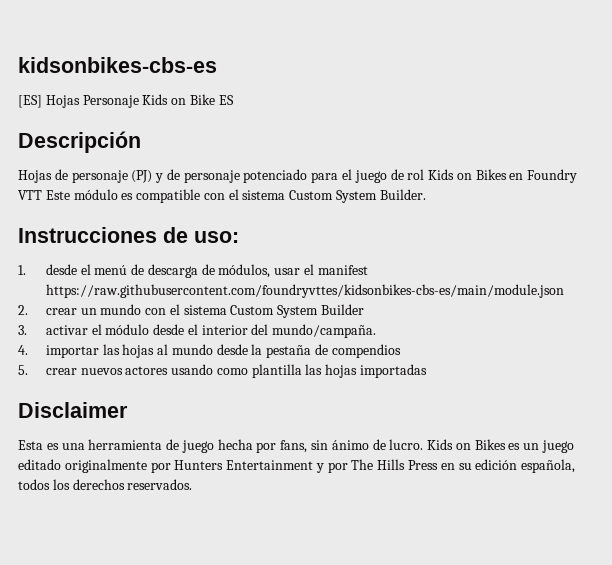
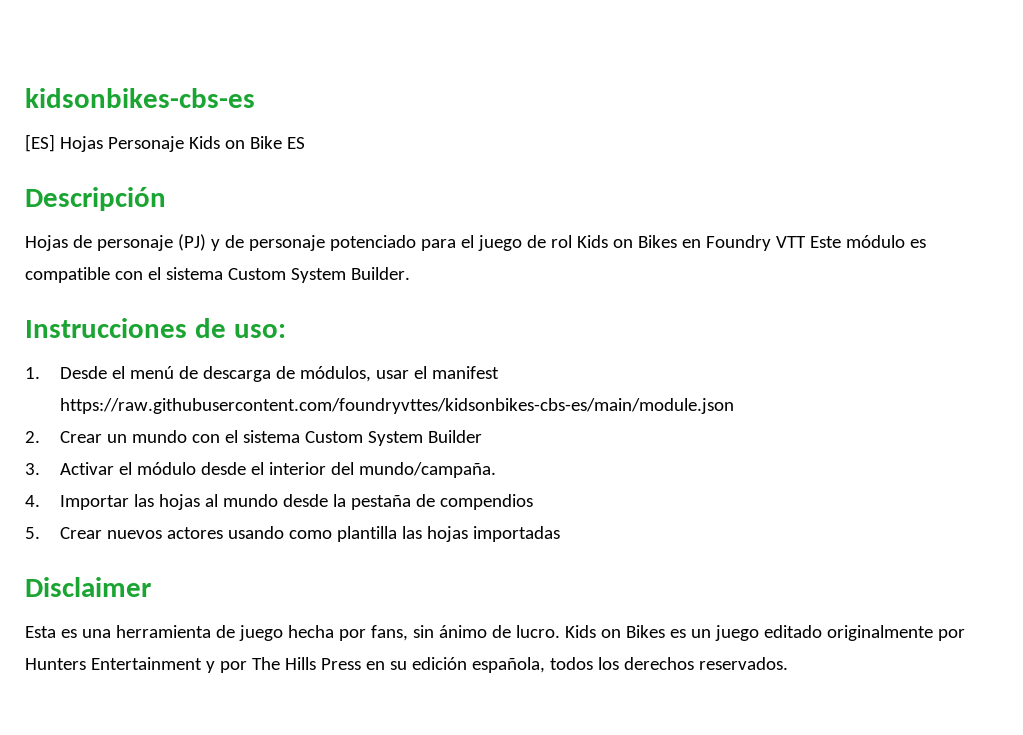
[45,264,77,275] desde -> [60,366,108,379] Desde
[45,308,77,315] crear -> [60,431,103,443] Crear
[45,325,88,335] activar -> [60,462,115,475] Activar
[45,345,99,358] importar -> [60,495,130,510] Importar
[45,368,77,375] crear -> [60,527,103,539] Crear

